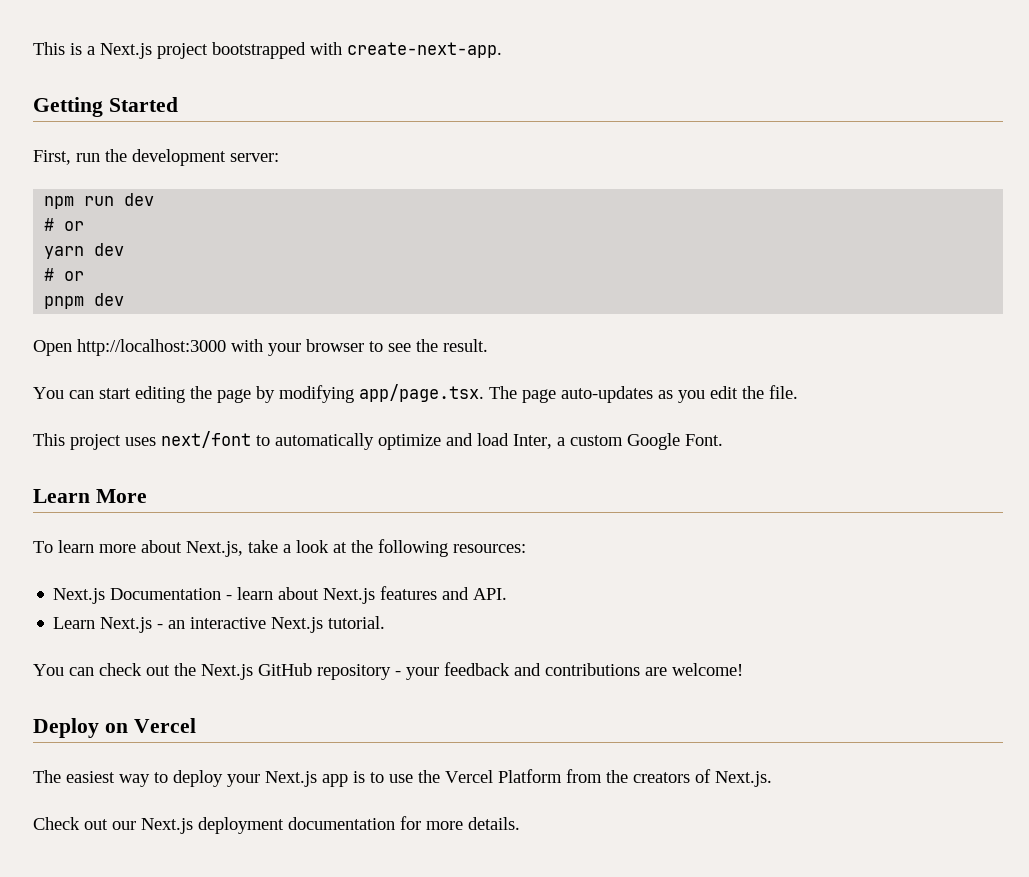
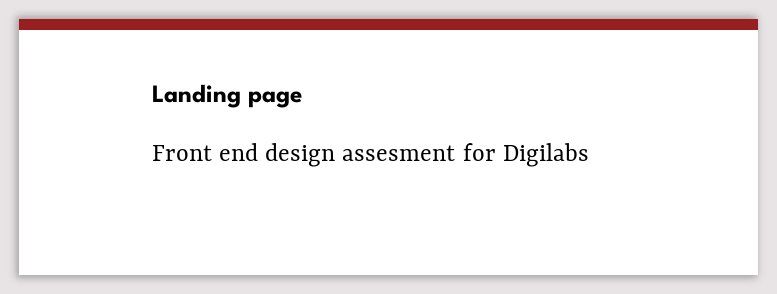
[33,42,502,59] [33,97,178,117] [33,149,279,166] [44,193,155,209] [44,218,85,231] [44,243,125,259] [44,268,85,281] [44,293,125,309] [33,339,488,356] [33,384,798,403] [33,431,723,450] [33,489,147,503] [33,539,526,557] [53,586,508,604] [53,616,386,633] [33,662,743,680] [33,718,196,738] [33,769,772,787] [33,816,520,834] This is a Next.js project bootstrapped with create-next-app. // Getting Started // First, run the development server: // npm run dev // # or // yarn dev // # or // pnpm dev // Open http://localhost:3000 with your browser to see the result. // You can start editing the page by modifying app/page.tsx. The page auto-updates as you edit the file. // This project uses next/font to automatically optimize and load Inter, a custom Google Font. // Learn More // To learn more about Next.js, take a look at the following resources: // Next.js Documentation - learn about Next.js features and API. // Learn Next.js - an interactive Next.js tutorial. // You can check out the Next.js GitHub repository - your feedback and contributions are welcome! // Deploy on Vercel // The easiest way to deploy your Next.js app is to use the Vercel Platform from the creators of Next.js. // Check out our Next.js deployment documentation for more details. -> [152,84,302,108] [152,143,589,167] Landing page // Front end design assesment for Digilabs

